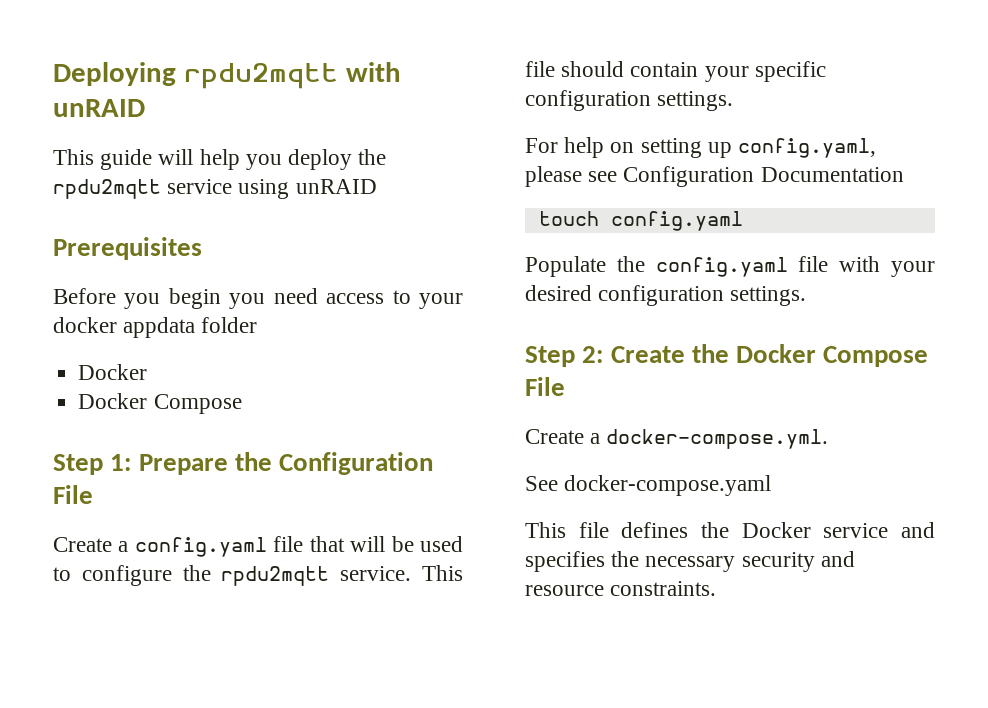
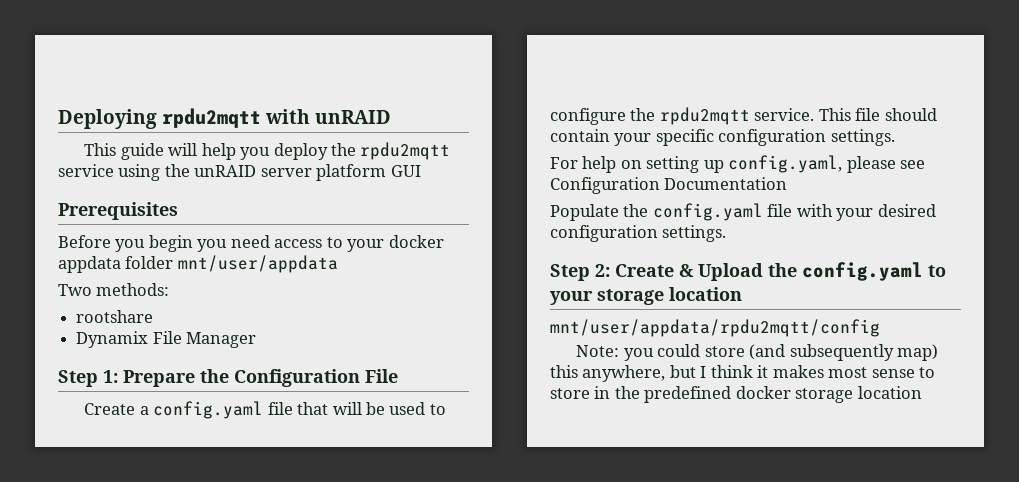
[295,179,377,194] unRAID -> [164,164,421,181] the unRAID server platform GUI
[78,364,148,380] [78,393,242,414] // Docker // Docker Compose -> [177,255,338,273] [58,283,170,296] [76,310,154,323] [76,331,257,348] mnt/user/appdata // Two methods: // rootshare // Dynamix File Manager
[538,211,743,231] // touch config.yaml -> (788, 183) none
[691,344,929,367] [525,377,565,396] [525,429,829,449] [525,475,772,496] [525,522,935,538] [525,551,855,572] [525,581,717,596] the Docker Compose File // Create a docker-compose.yml. // See docker-compose.yaml // This file defines the Docker service and specifies the necessary security and resource constraints. -> [679,262,946,281] [550,287,742,305] [550,319,880,337] [576,344,938,361] [550,365,936,382] [550,386,922,403] & Upload the config.yaml to your storage location // mnt/user/appdata/rpdu2mqtt/config // Note: you could store (and subsequently map) this anywhere, but I think it makes most sense to store in the predefined docker storage location

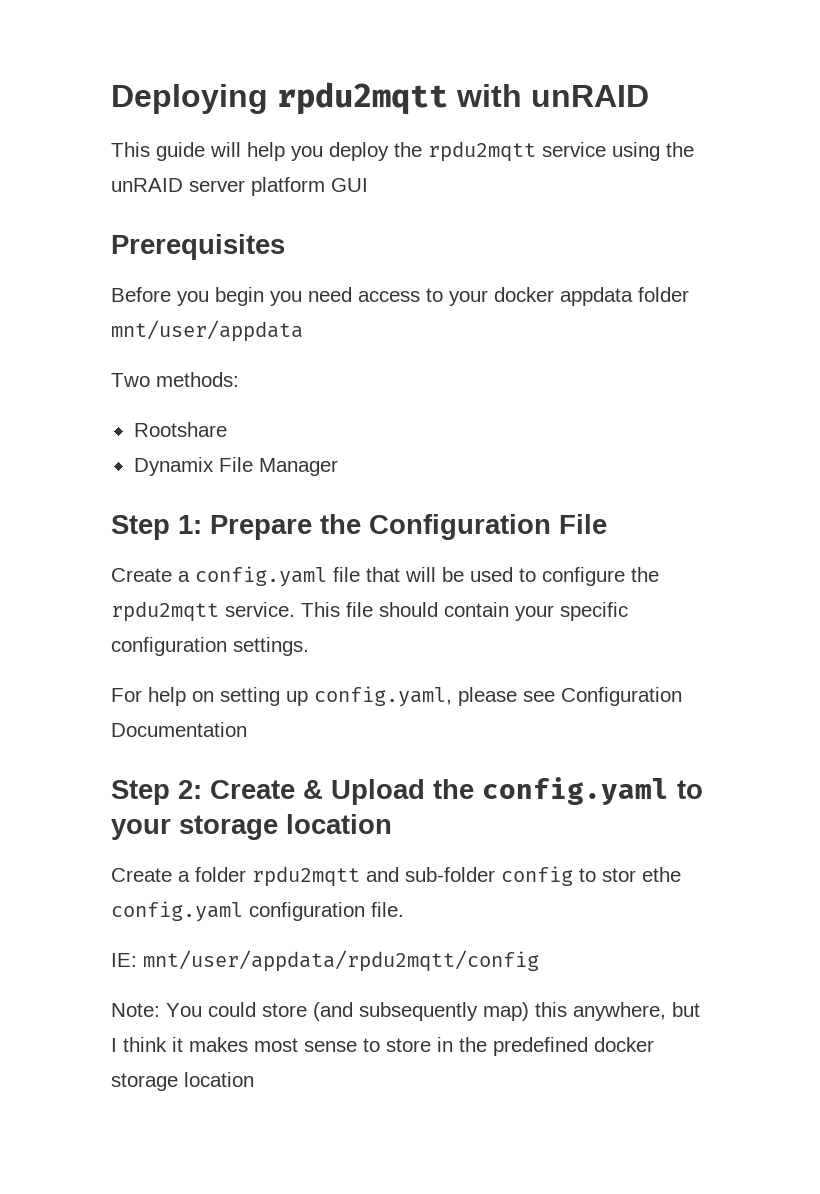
[76,310,154,323] rootshare -> [133,422,227,437] Rootshare
[550,203,936,221] [550,225,727,242] // Populate the config.yaml file with your desired configuration settings. -> (247, 729) none
(742, 294) none -> [111,866,681,887] [111,901,404,922] [111,953,137,967] Create a folder rpdu2mqtt and sub-folder config to stor ethe config.yaml configuration file. // IE:
[623,348,654,361] you -> [166,1003,202,1017] You

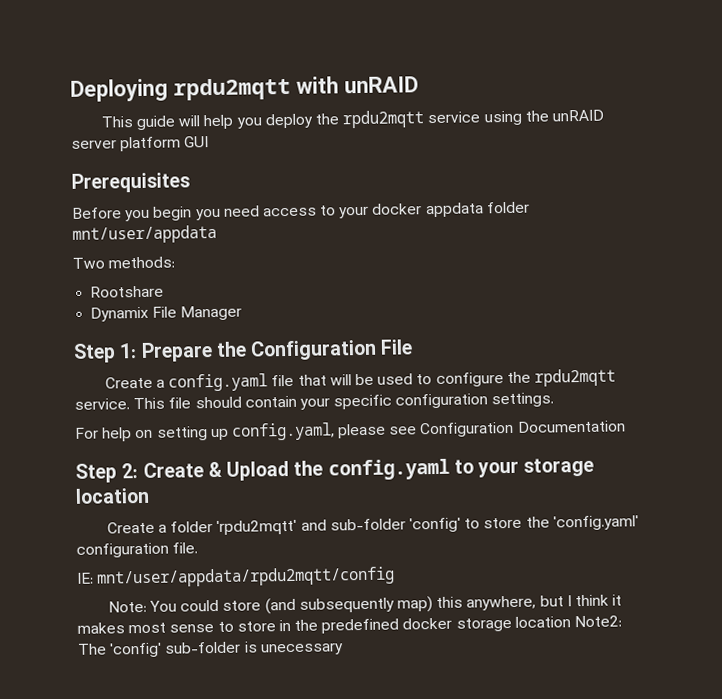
[252,866,360,887] rpdu2mqtt -> [216,519,298,535] 'rpdu2mqtt'
[501,866,681,886] [111,901,243,922] config to stor ethe config.yaml -> [408,515,639,533] 'config' to store the 'config.yaml'
(254, 1079) none -> [574,615,623,628] [77,641,344,658] Note2: The 'config' sub-folder is unecessary

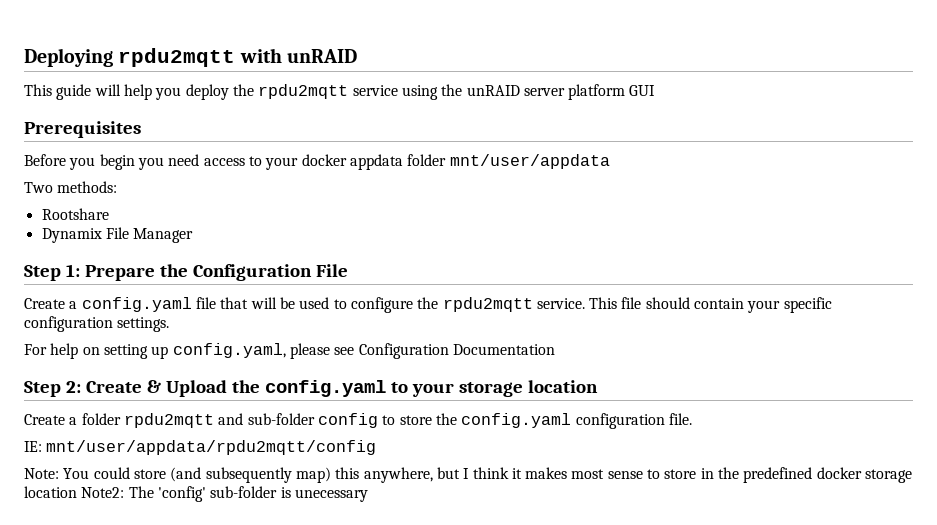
[216,519,298,535] 'rpdu2mqtt' -> [123,413,214,428] rpdu2mqtt
[408,517,461,533] 'config' -> [317,413,378,428] config
[552,515,639,531] 'config.yaml' -> [461,413,572,428] config.yaml

